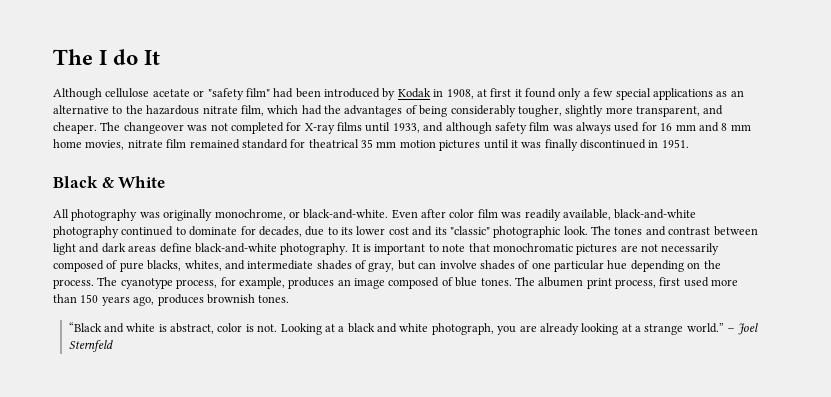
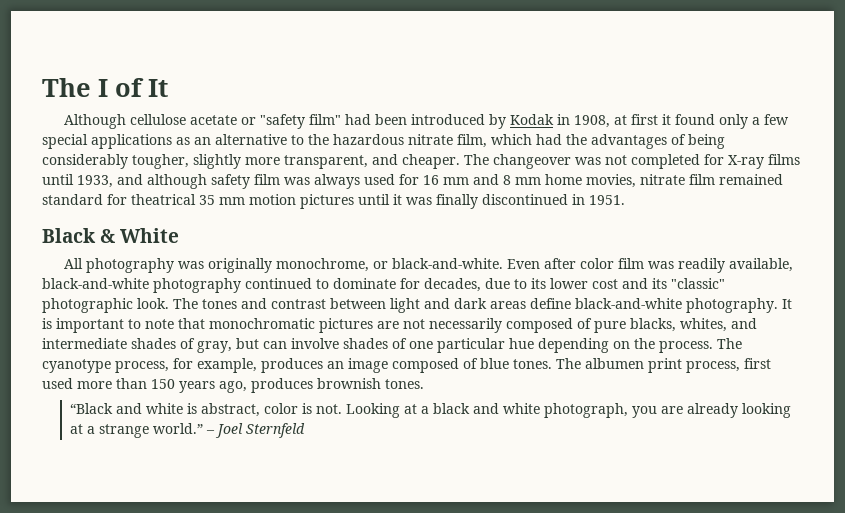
[113,49,139,65] do -> [115,78,144,97] of

